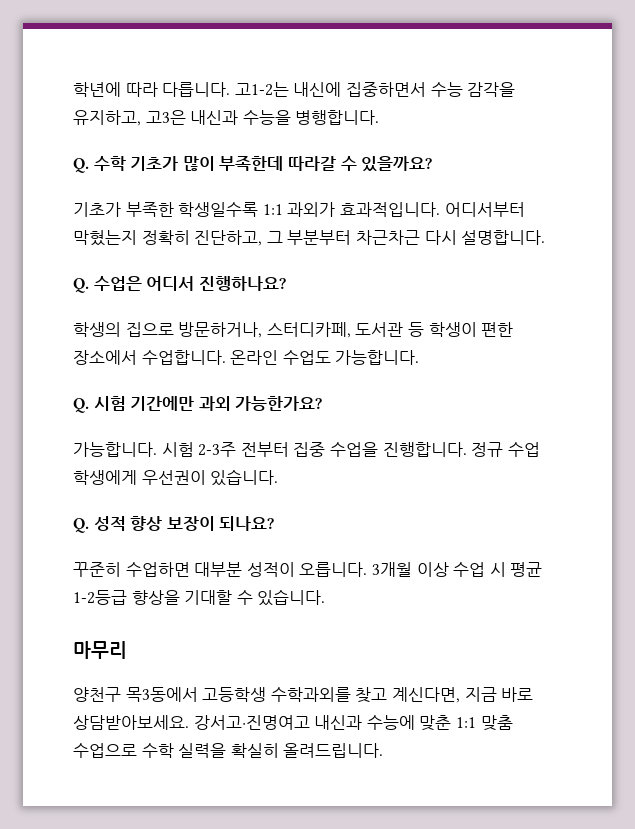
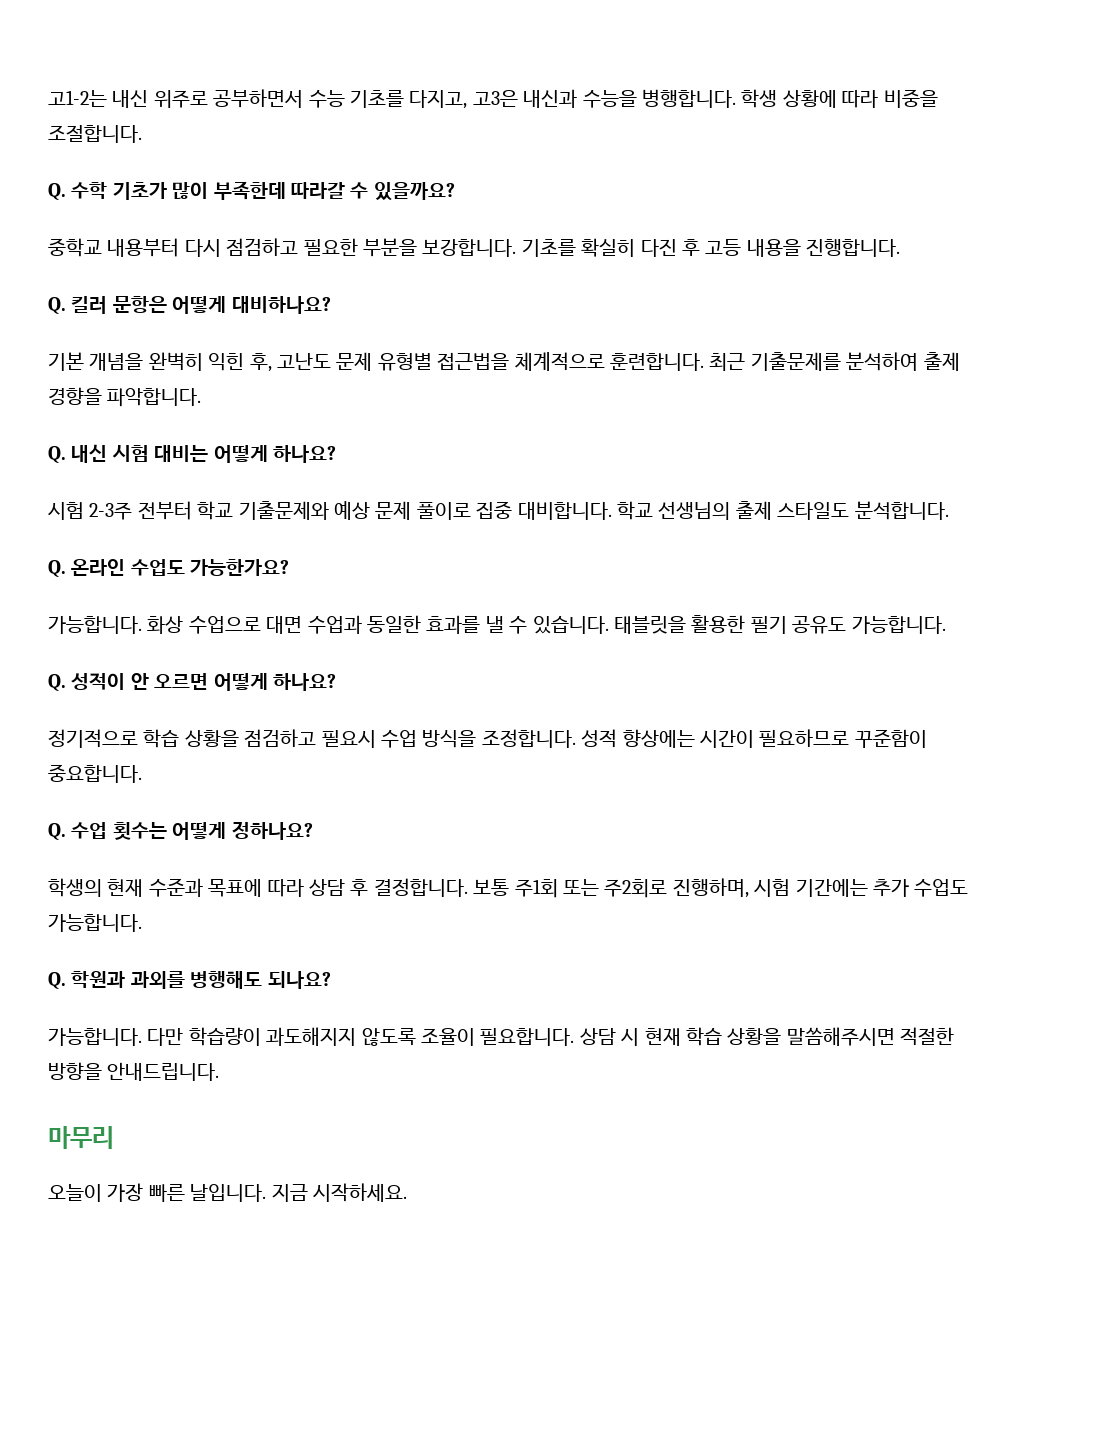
[73,82,516,97] [73,110,141,126] 학년에 따라 다릅니다. 고1-2는 내신에 집중하면서 수능 감각을 유지하고, -> [48,89,468,109] 고1-2는 내신 위주로 공부하면서 수능 기초를 다지고,
(380, 117) none -> [741,89,938,108] [48,125,142,143] 학생 상황에 따라 비중을 조절합니다.
[73,202,525,217] [73,230,546,246] [73,276,286,293] [73,322,514,338] [73,350,420,365] [73,396,323,413] [73,442,540,457] [73,469,279,486] [73,516,275,533] [73,562,543,577] [73,589,326,606] [73,641,127,659] [73,687,534,703] [73,715,513,731] [73,743,384,758] 기초가 부족한 학생일수록 1:1 과외가 효과적입니다. 어디서부터 막혔는지 정확히 진단하고, 그 부분부터 차근차근 다시 설명합니다. // Q. 수업은 어디서 진행하나요? // 학생의 집으로 방문하거나, 스터디카페, 도서관 등 학생이 편한 장소에서 수업합니다. 온라인 수업도 가능합니다. // Q. 시험 기간에만 과외 가능한가요? // 가능합니다. 시험 2-3주 전부터 집중 수업을 진행합니다. 정규 수업 학생에게 우선권이 있습니다. // Q. 성적 향상 보장이 되나요? // 꾸준히 수업하면 대부분 성적이 오릅니다. 3개월 이상 수업 시 평균 1-2등급 향상을 기대할 수 있습니다. // 마무리 // 양천구 목3동에서 고등학생 수학과외를 찾고 계신다면, 지금 바로 상담받아보세요. 강서고·진명여고 내신과 수능에 맞춘 1:1 맞춤 수업으로 수학 실력을 확실히 올려드립니다. -> [48,238,901,257] [48,296,331,315] [48,352,960,372] [48,387,202,407] [48,444,336,464] [48,501,949,520] [48,559,290,578] [48,615,946,634] [48,673,336,692] [48,729,927,748] [48,764,142,783] [48,821,313,841] [48,878,969,898] [48,914,142,932] [48,971,331,990] [48,1027,955,1046] [48,1062,220,1081] [48,1126,114,1149] [48,1183,407,1202] 중학교 내용부터 다시 점검하고 필요한 부분을 보강합니다. 기초를 확실히 다진 후 고등 내용을 진행합니다. // Q. 킬러 문항은 어떻게 대비하나요? // 기본 개념을 완벽히 익힌 후, 고난도 문제 유형별 접근법을 체계적으로 훈련합니다. 최근 기출문제를 분석하여 출제 경향을 파악합니다. // Q. 내신 시험 대비는 어떻게 하나요? // 시험 2-3주 전부터 학교 기출문제와 예상 문제 풀이로 집중 대비합니다. 학교 선생님의 출제 스타일도 분석합니다. // Q. 온라인 수업도 가능한가요? // 가능합니다. 화상 수업으로 대면 수업과 동일한 효과를 낼 수 있습니다. 태블릿을 활용한 필기 공유도 가능합니다. // Q. 성적이 안 오르면 어떻게 하나요? // 정기적으로 학습 상황을 점검하고 필요시 수업 방식을 조정합니다. 성적 향상에는 시간이 필요하므로 꾸준함이 중요합니다. // Q. 수업 횟수는 어떻게 정하나요? // 학생의 현재 수준과 목표에 따라 상담 후 결정합니다. 보통 주1회 또는 주2회로 진행하며, 시험 기간에는 추가 수업도 가능합니다. // Q. 학원과 과외를 병행해도 되나요? // 가능합니다. 다만 학습량이 과도해지지 않도록 조율이 필요합니다. 상담 시 현재 학습 상황을 말씀해주시면 적절한 방향을 안내드립니다. // 마무리 // 오늘이 가장 빠른 날입니다. 지금 시작하세요.

